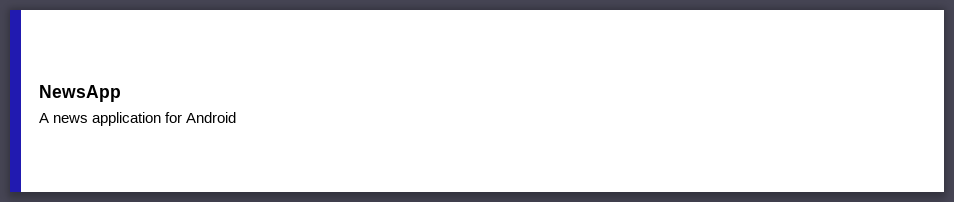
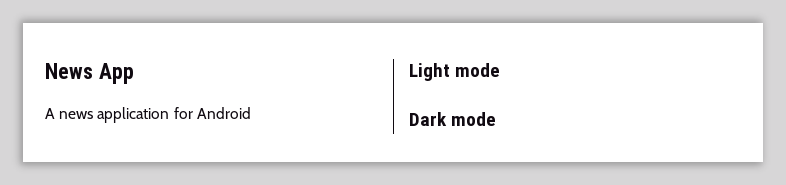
[39,85,121,102] NewsApp -> [45,63,134,84] News App
(237, 117) none -> [409,63,501,81] [409,112,497,126] // Light mode // Dark mode

